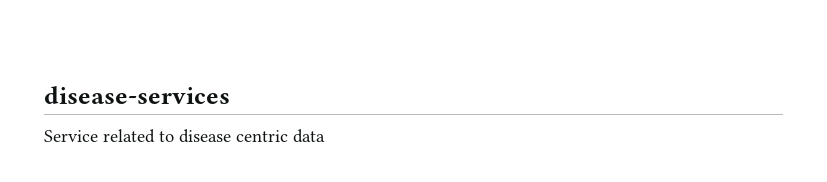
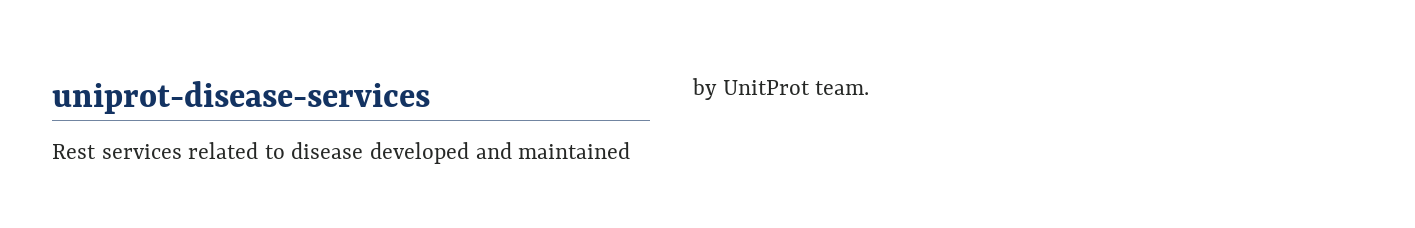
[44,86,230,104] [44,129,325,143] disease-services // Service related to disease centric data -> [52,81,430,114] [52,142,631,164] [692,78,870,100] uniprot-disease-services // Rest services related to disease developed and maintained by UnitProt team.

